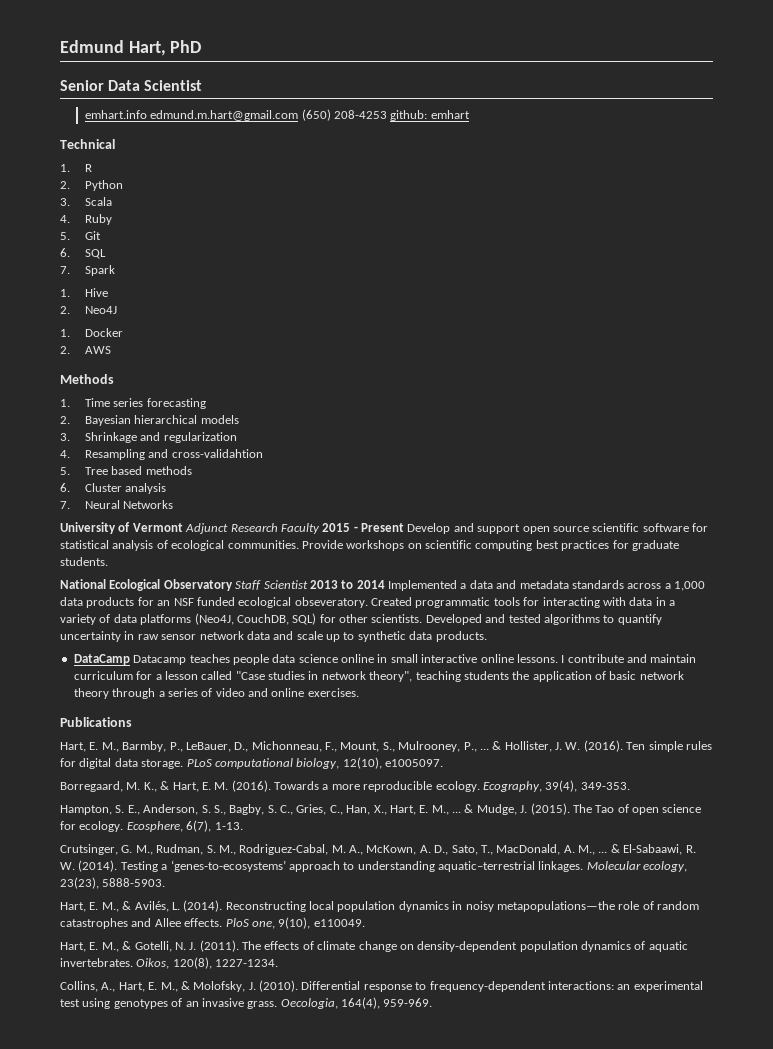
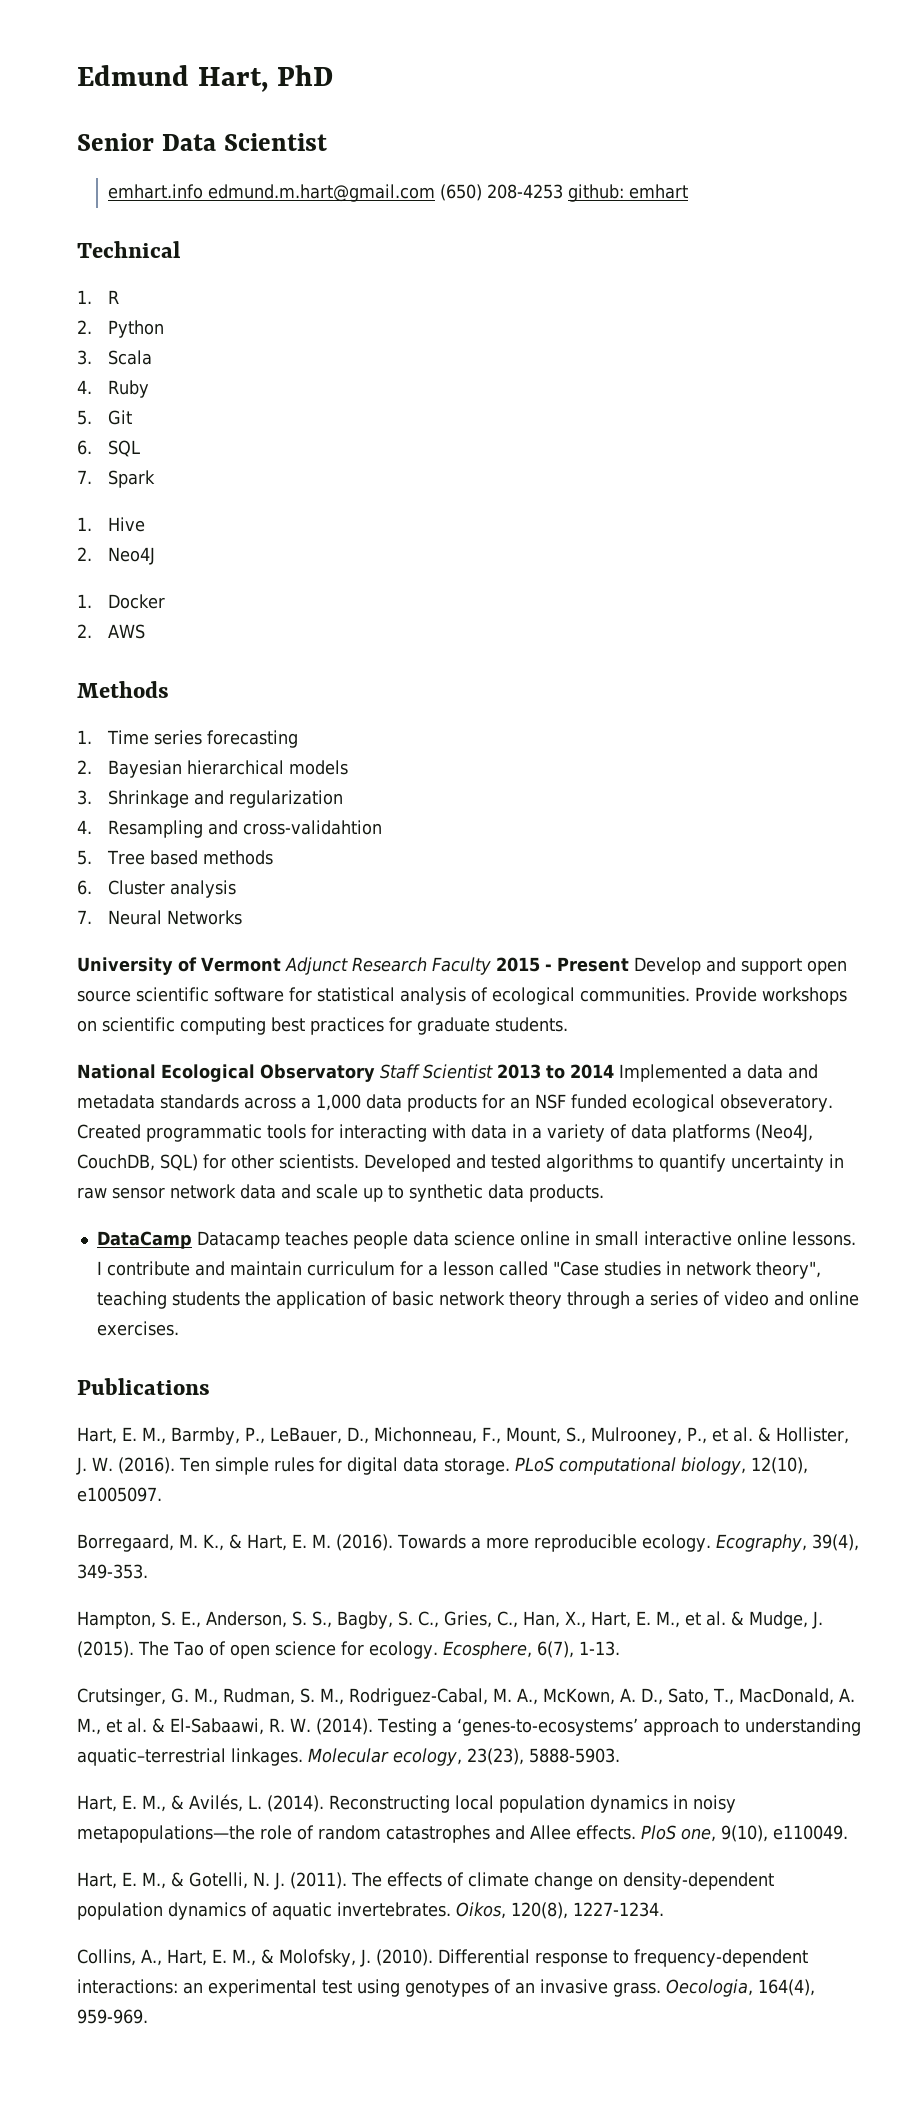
[479,748,489,750] ... -> [711,1427,753,1442] et al.
[452,811,461,813] ... -> [685,1611,726,1626] et al.
[598,851,608,853] ... -> [106,1718,147,1733] et al.

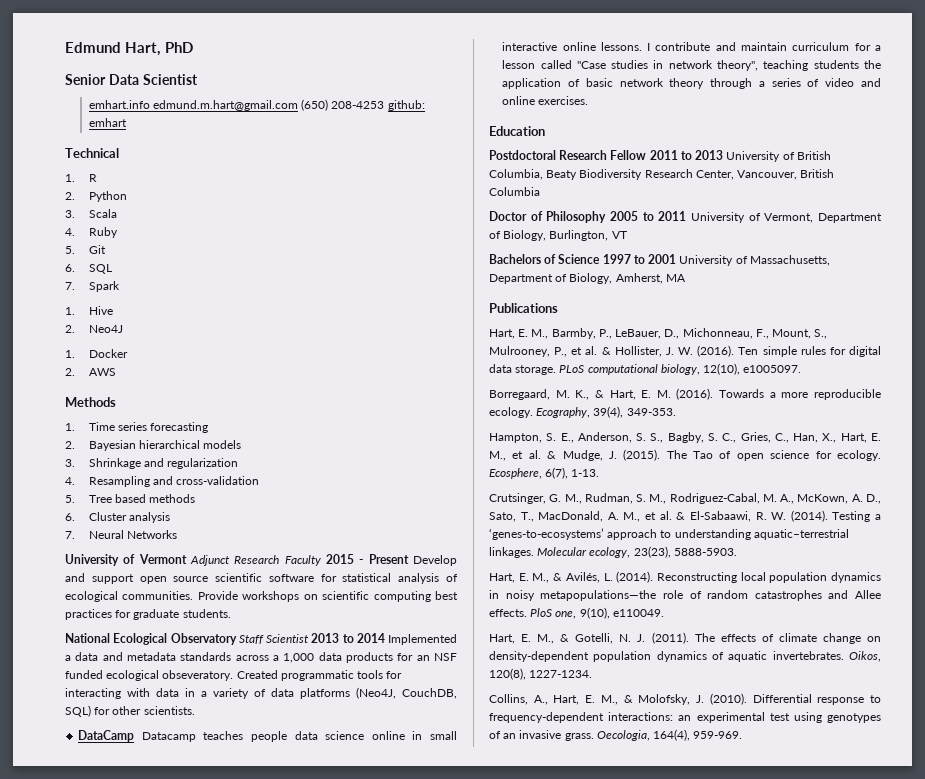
[243,820,383,835] cross-validahtion -> [176,476,260,485] cross-validation
[364,1154,844,1172] [77,1184,604,1202] Developed and tested algorithms to quantify uncertainty in raw sensor network data and scale up to synthetic data products. -> (195, 710) none
(179, 1328) none -> [489,126,545,136] [489,150,831,162] [489,169,835,180] [489,187,540,196] [489,211,882,223] [489,230,627,241] [489,254,830,266] [489,273,686,284] // Education // Postdoctoral Research Fellow 2011 to 2013 University of British Columbia, Beaty Biodiversity Research Center, Vancouver, British Columbia // Doctor of Philosophy 2005 to 2011 University of Vermont, Department of Biology, Burlington, VT // Bachelors of Science 1997 to 2001 University of Massachusetts, Department of Biology, Amherst, MA

